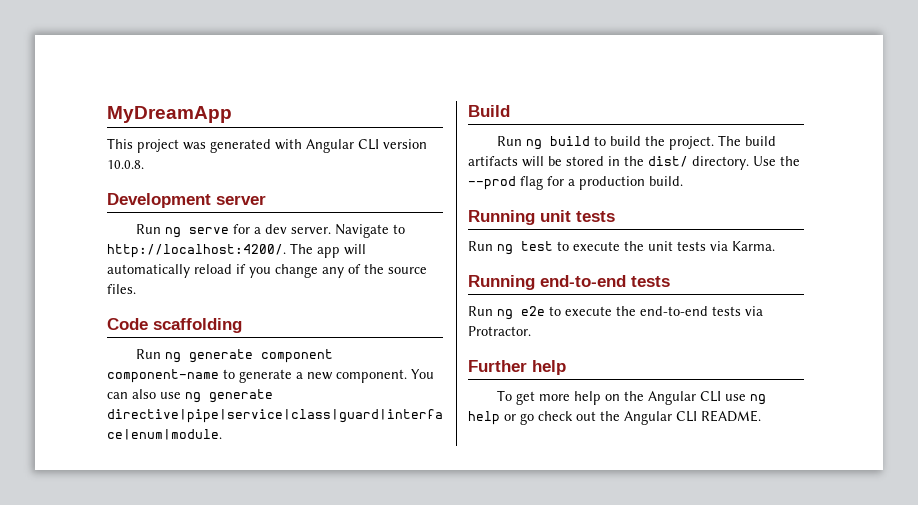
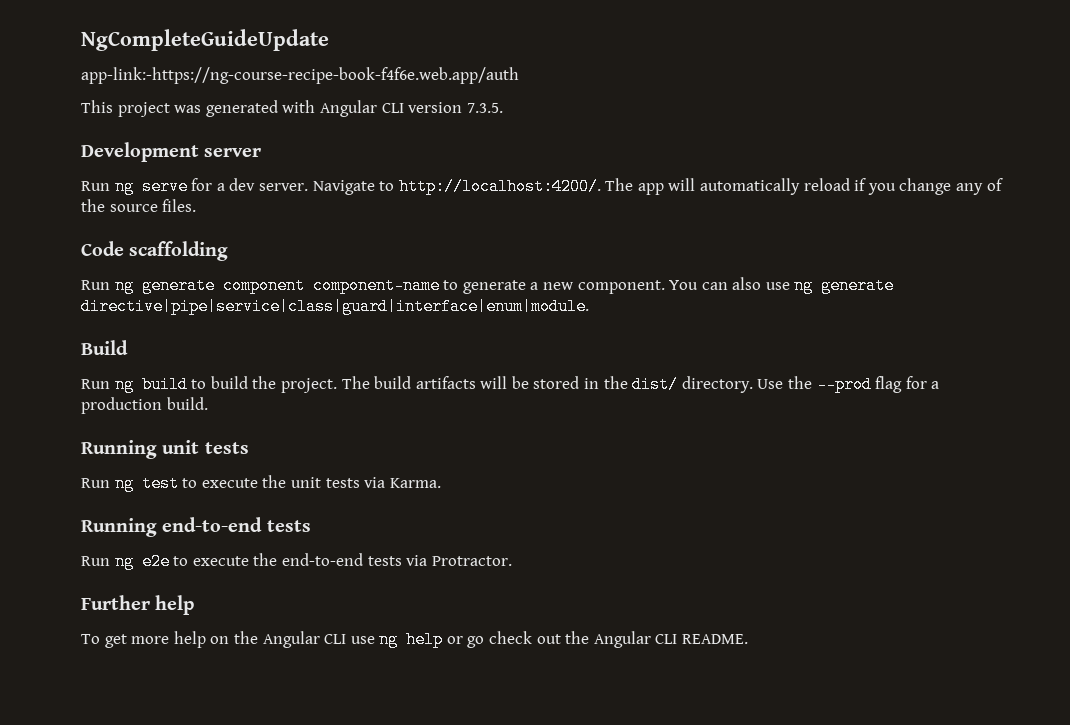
[107,106,232,123] MyDreamApp -> [81,29,329,51] [81,67,519,84] NgCompleteGuideUpdate // app-link:-https://ng-course-recipe-book-f4f6e.web.app/auth
[107,160,144,169] 10.0.8. -> [466,103,503,113] 7.3.5.

